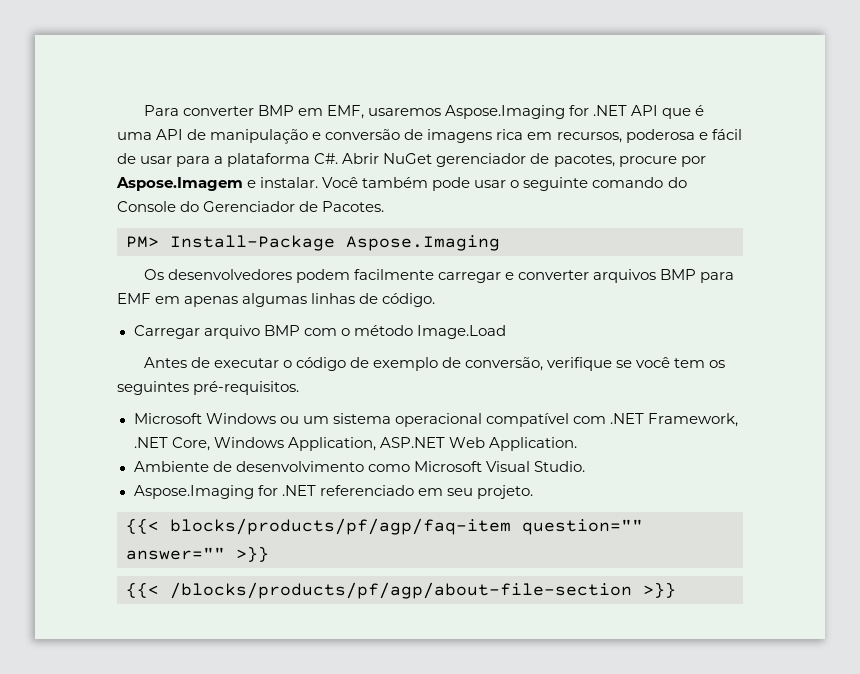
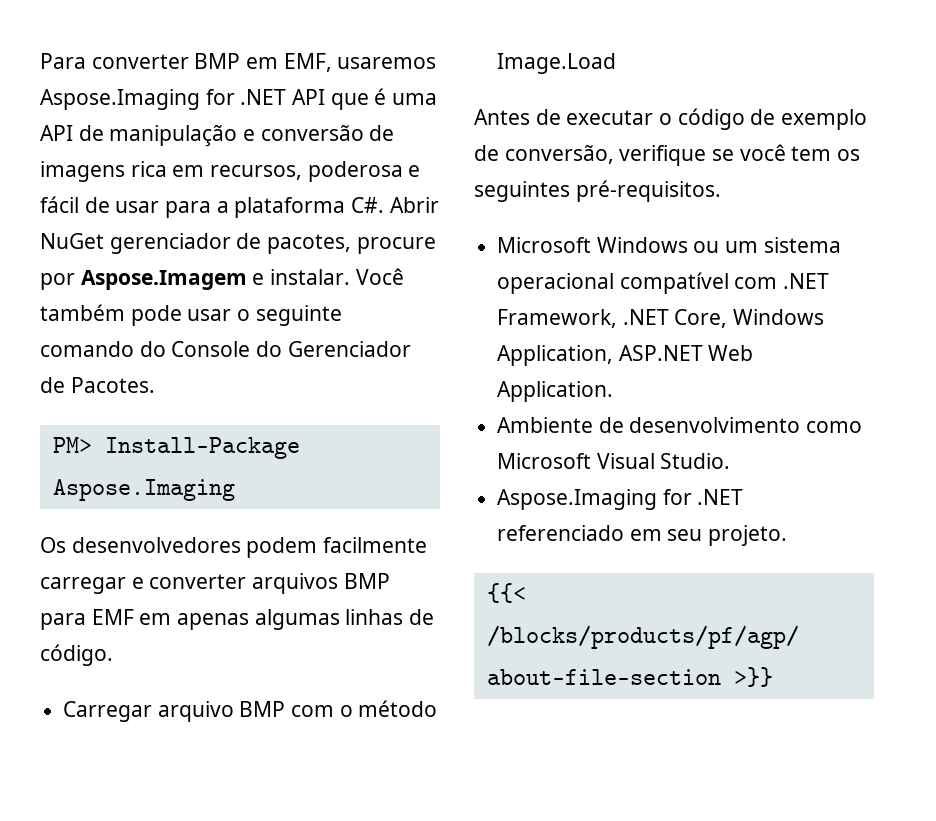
[126,518,643,535] [126,546,269,562] // {{< blocks/products/pf/agp/faq-item question="" answer="" >}} -> (788, 535) none

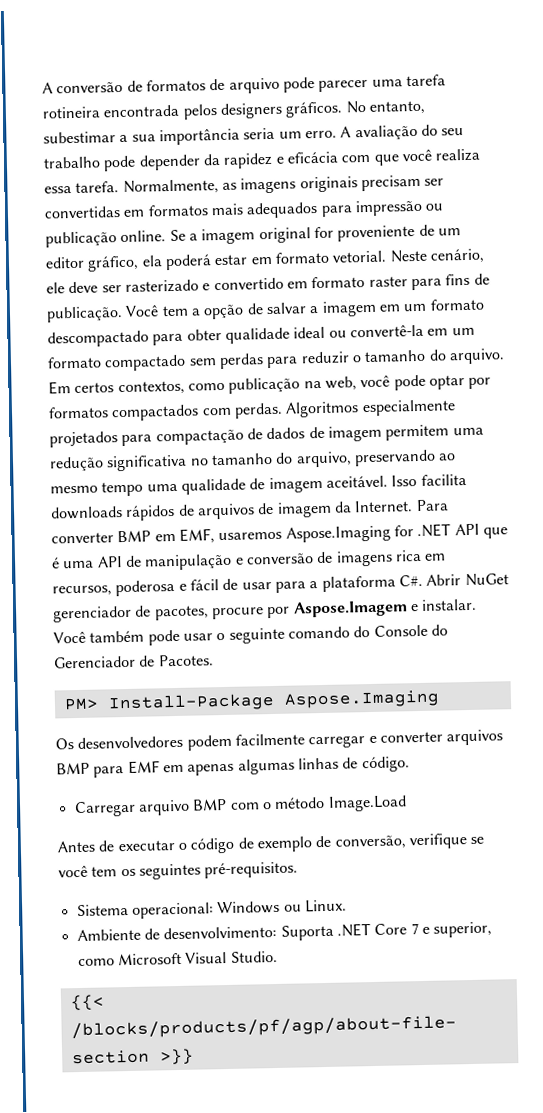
(40, 61) none -> [42,74,446,94] [42,100,425,120] [43,124,465,146] [43,148,481,172] [44,174,445,195] [44,199,444,219] [45,224,461,248] [45,248,485,272] [46,273,490,294] [46,298,485,323] [47,324,475,348] [47,348,505,372] [48,374,492,396] [48,399,456,422] [49,424,484,448] [49,449,457,472] [50,474,467,497] [50,500,414,521] A conversão de formatos de arquivo pode parecer uma tarefa rotineira encontrada pelos designers gráficos. No entanto, subestimar a sua importância seria um erro. A avaliação do seu trabalho pode depender da rapidez e eficácia com que você realiza essa tarefa. Normalmente, as imagens originais precisam ser convertidas em formatos mais adequados para impressão ou publicação online. Se a imagem original for proveniente de um editor gráfico, ela poderá estar em formato vetorial. Neste cenário, ele deve ser rasterizado e convertido em formato raster para fins de publicação. Você tem a opção de salvar a imagem em um formato descompactado para obter qualidade ideal ou convertê-la em um formato compactado sem perdas para reduzir o tamanho do arquivo. Em certos contextos, como publicação na web, você pode optar por formatos compactados com perdas. Algoritmos especialmente projetados para compactação de dados de imagem permitem uma redução significativa no tamanho do arquivo, preservando ao mesmo tempo uma qualidade de imagem aceitável. Isso facilita downloads rápidos de arquivos de imagem da Internet.
[497,237,841,253] [497,272,830,294] [497,309,825,328] [497,345,754,366] [497,381,614,402] [497,417,863,433] [497,453,731,469] [497,489,744,510] [497,525,788,546] Microsoft Windows ou um sistema operacional compatível com .NET Framework, .NET Core, Windows Application, ASP.NET Web Application. // Ambiente de desenvolvimento como Microsoft Visual Studio. // Aspose.Imaging for .NET referenciado em seu projeto. -> [76,899,347,919] [76,921,493,942] [77,950,278,967] Sistema operacional: Windows ou Linux. // Ambiente de desenvolvimento: Suporta .NET Core 7 e superior, como Microsoft Visual Studio.

